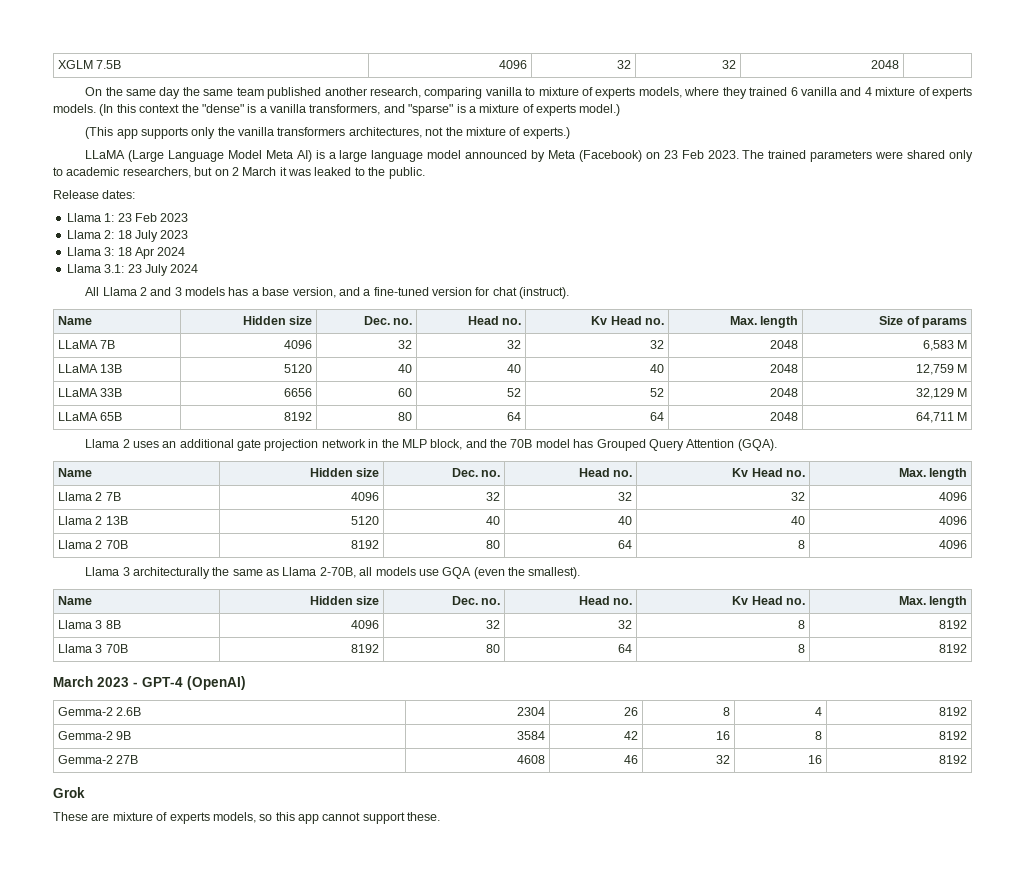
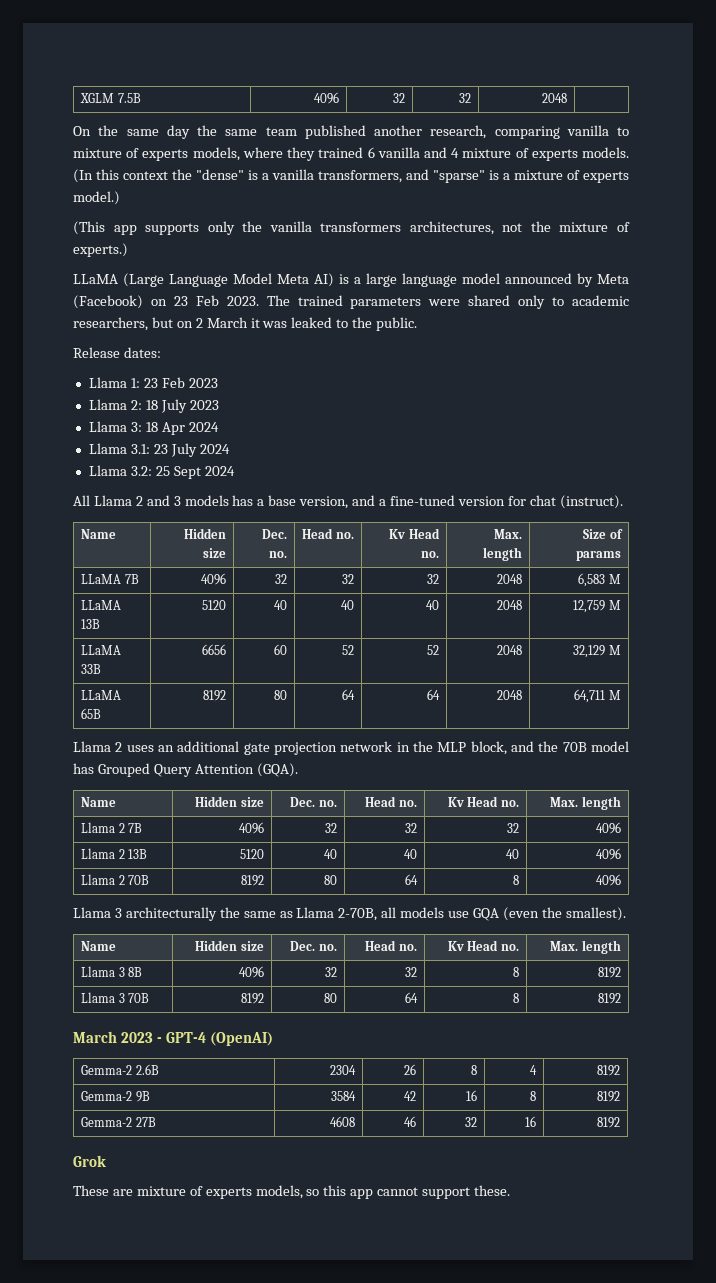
(199, 268) none -> [88,465,235,479] // Llama 3.2: 25 Sept 2024

